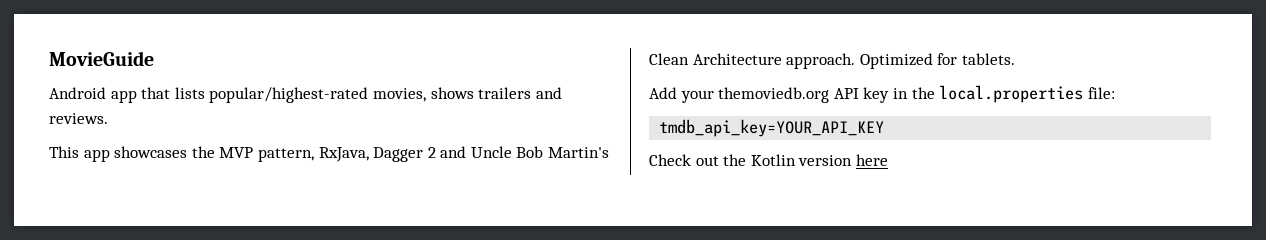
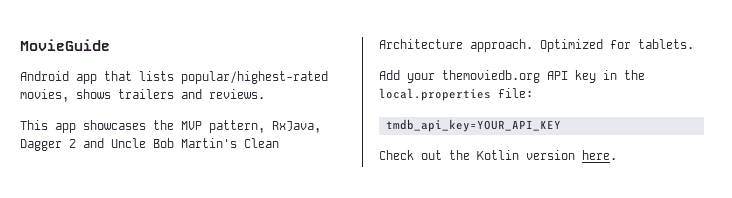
[855,154,888,166] here -> [582,150,617,160] here.

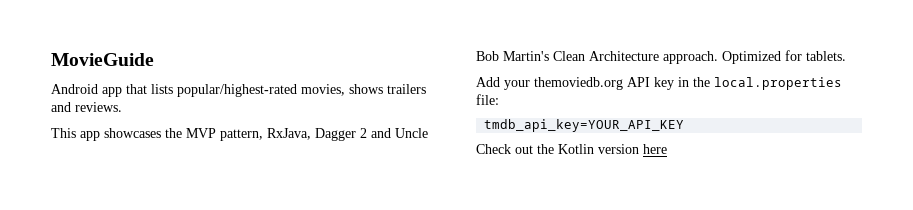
[582,150,617,160] here. -> [643,144,667,154] here

